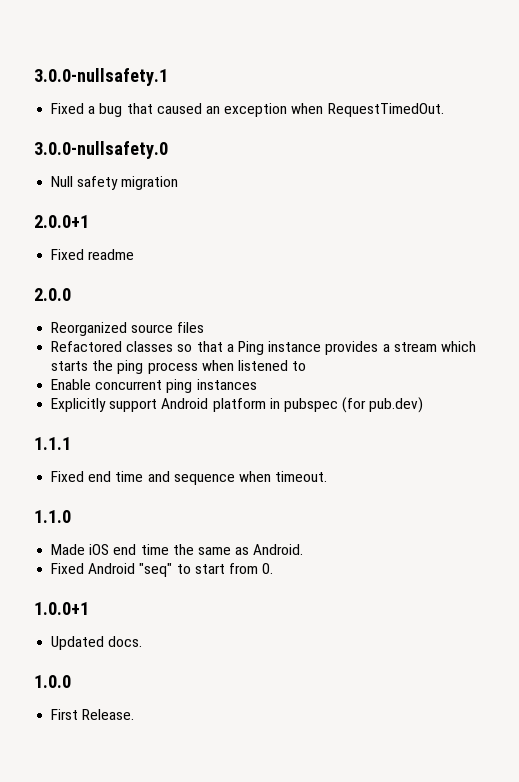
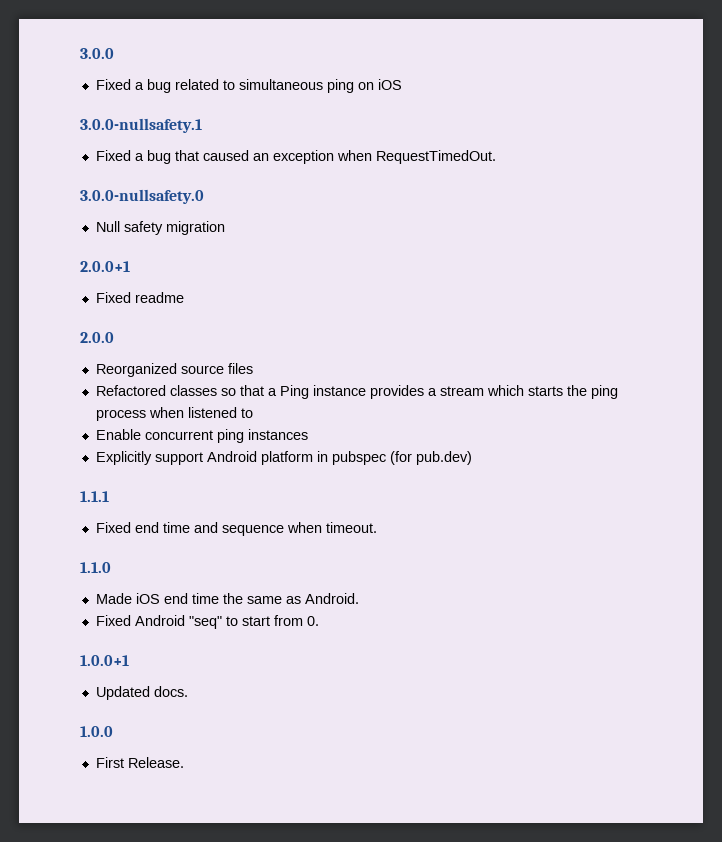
(34, 77) none -> [80,48,114,59] [95,79,402,93] 3.0.0 // Fixed a bug related to simultaneous ping on iOS //

